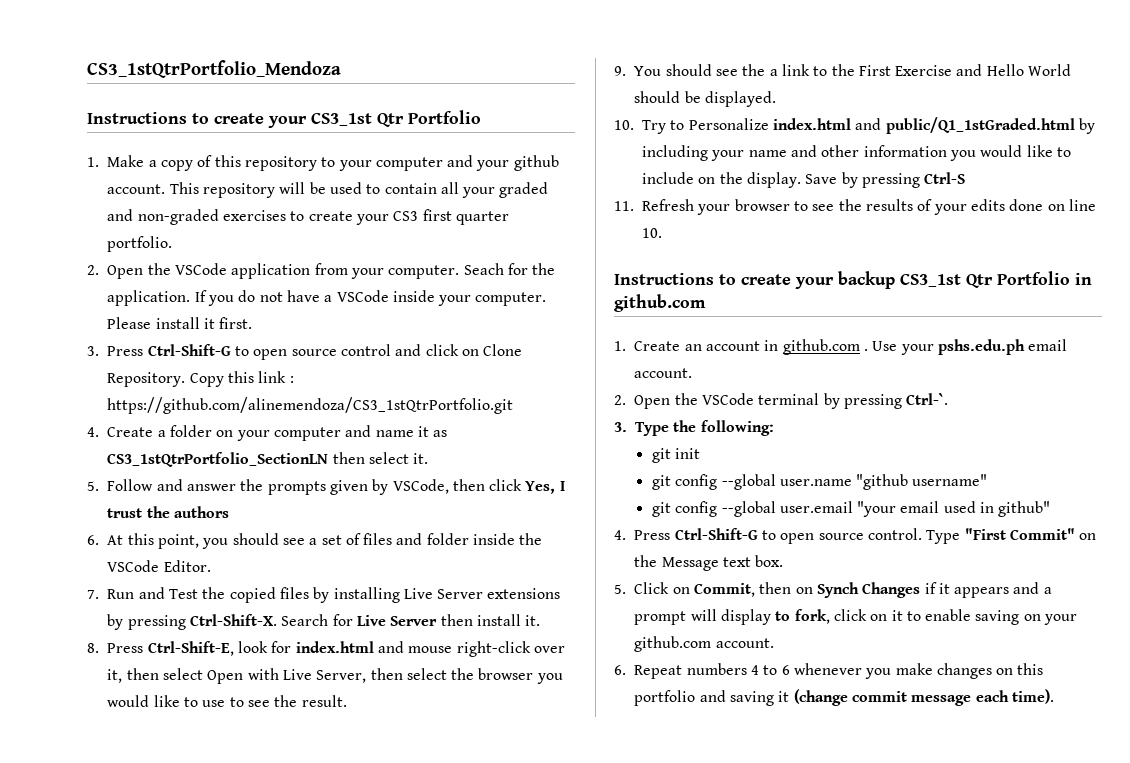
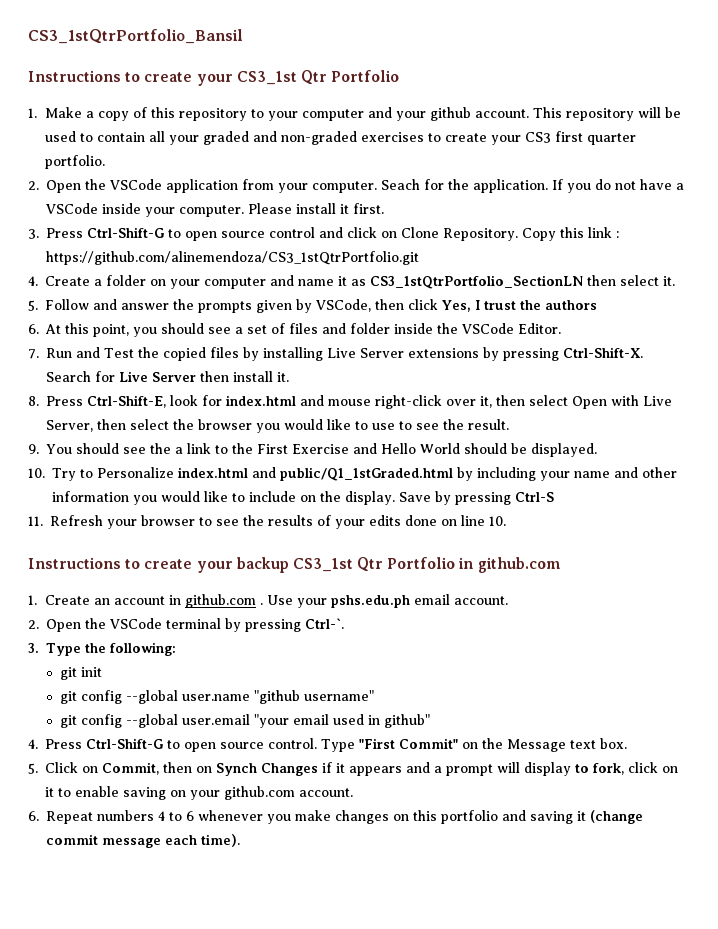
[87,60,341,78] CS3_1stQtrPortfolio_Mendoza -> [28,29,243,44] CS3_1stQtrPortfolio_Bansil

